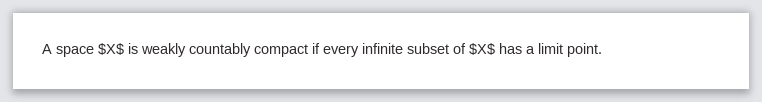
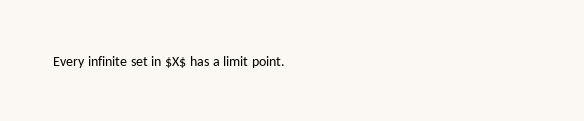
[42,43,466,57] A space $X$ is weakly countably compact if every infinite subset of -> [53,56,162,68] Every infinite set in

